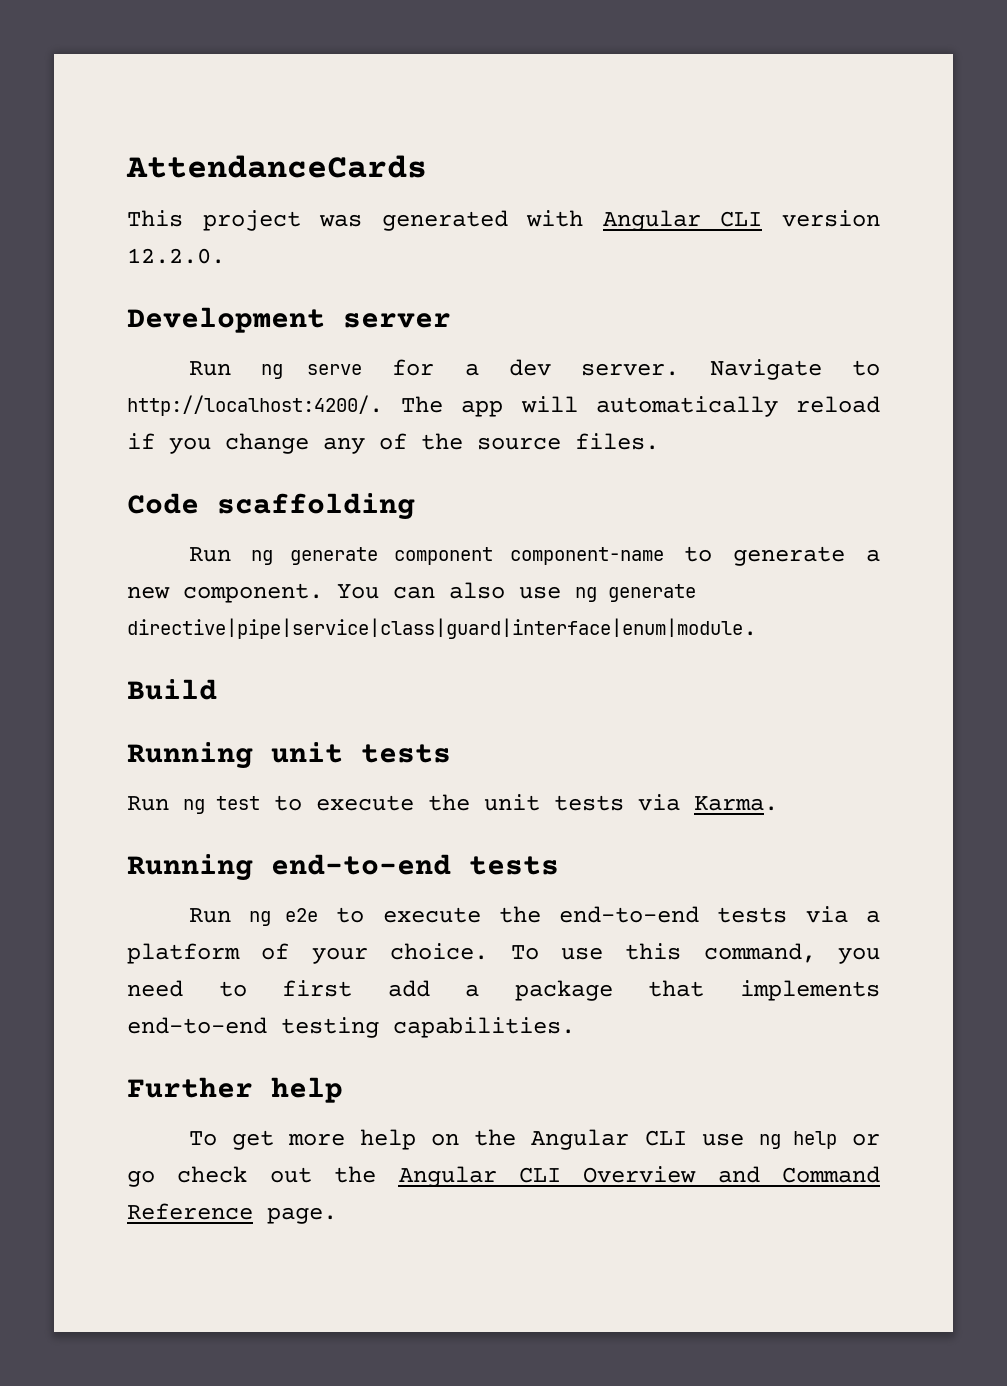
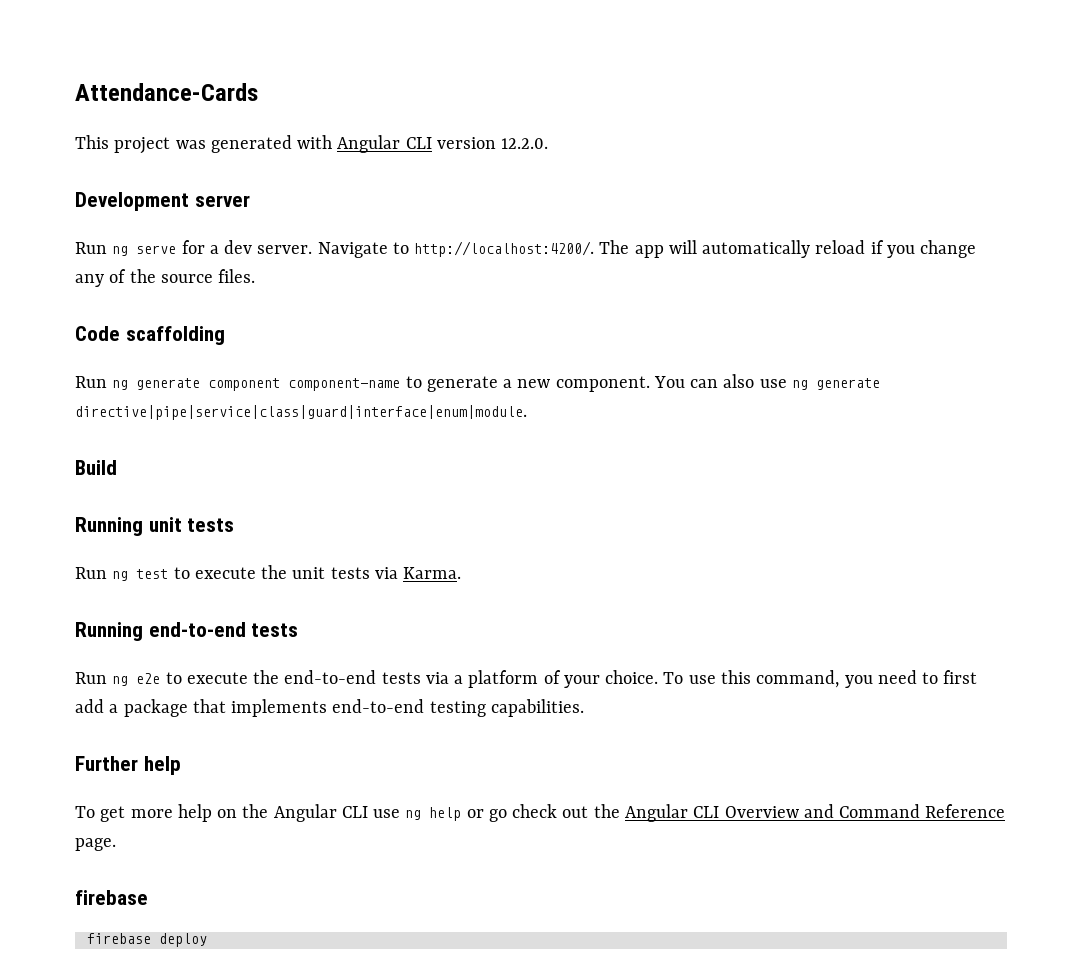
[126,155,427,178] AttendanceCards -> [75,83,258,101] Attendance-Cards
(337, 1215) none -> [75,890,148,905] [86,933,207,947] // firebase // firebase deploy

